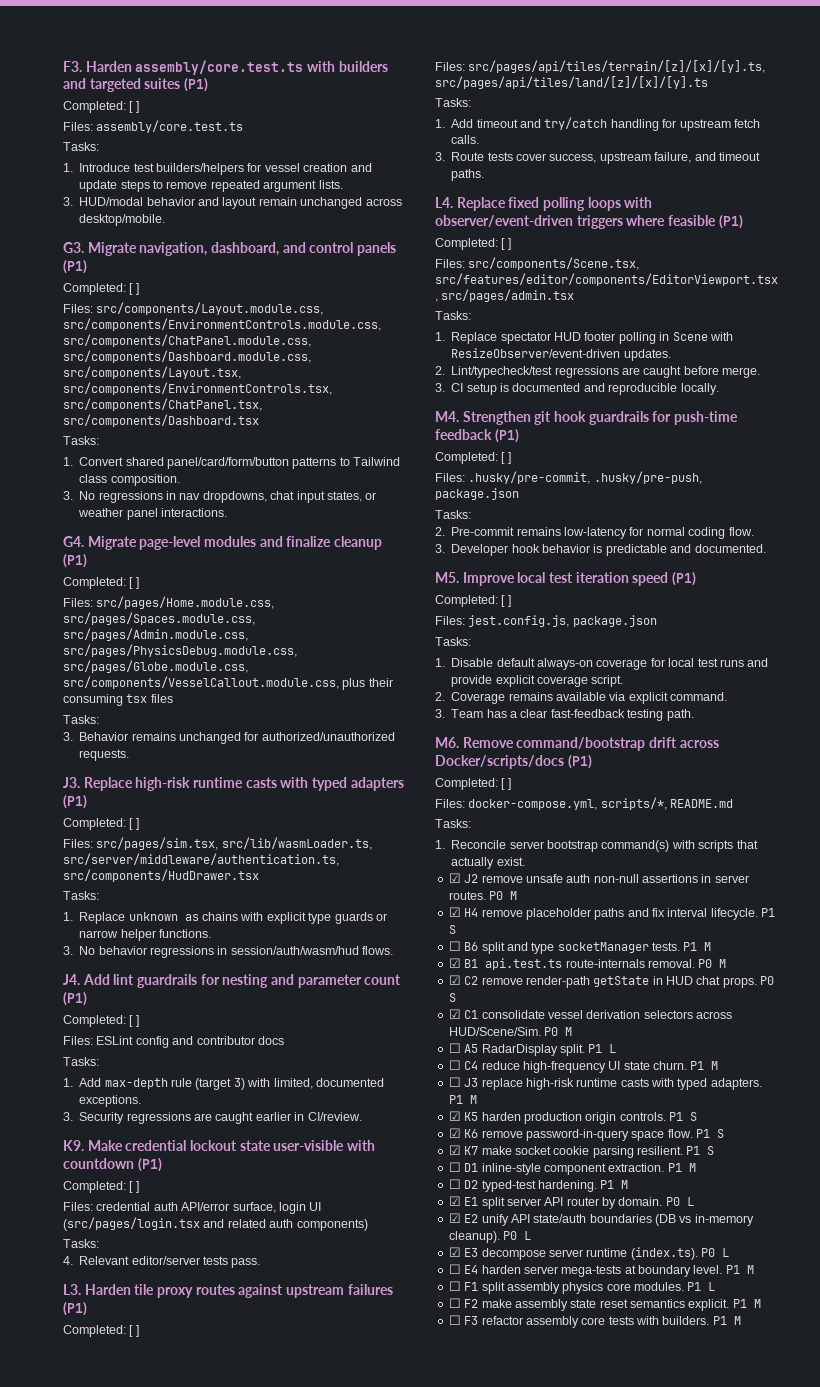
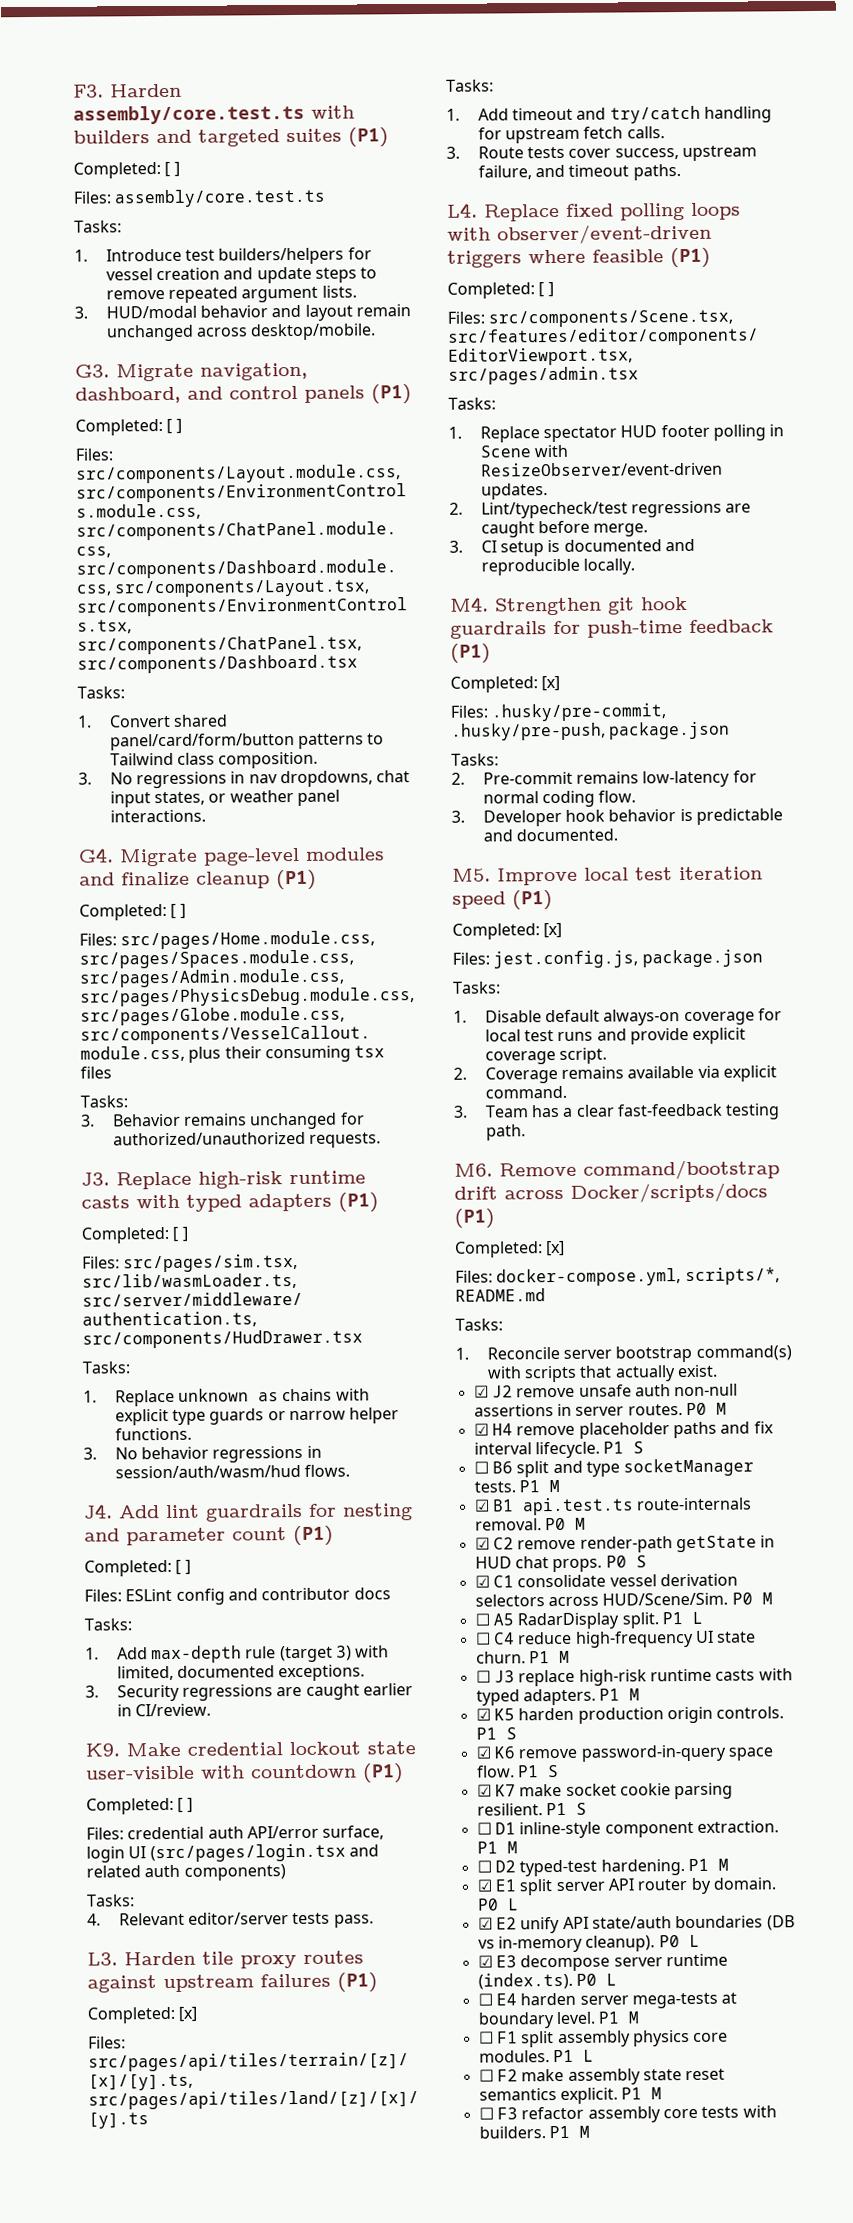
[129,1325,139,1337] [ ] -> [178,2006,198,2022] [x]
[501,452,511,464] [ ] -> [541,675,561,692] [x]
[501,595,511,607] [ ] -> [543,922,563,939] [x]
[501,778,511,790] [ ] -> [545,1240,566,1257] [x]

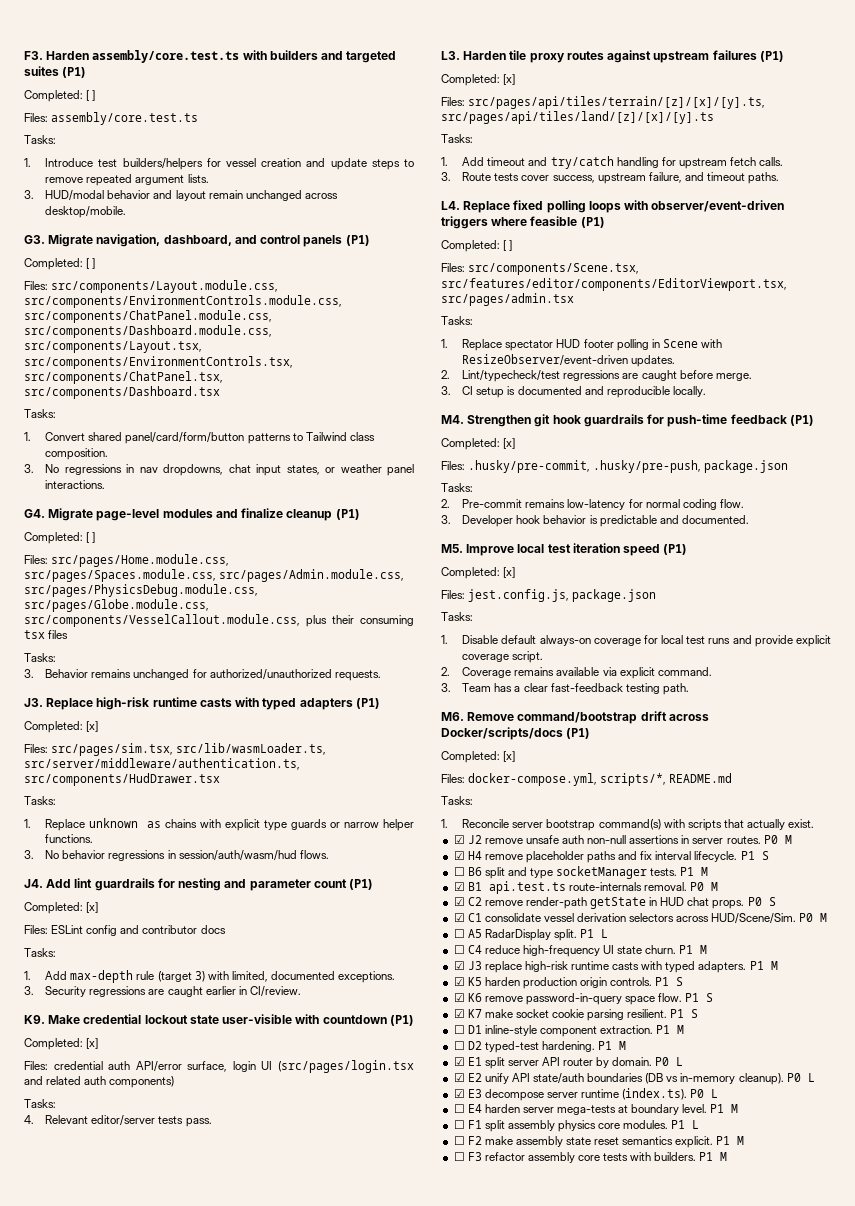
[172,1226,188,1242] [ ] -> [86,721,99,732] [x]
[175,1559,191,1575] [ ] -> [86,902,99,913] [x]
[177,1797,193,1813] [ ] -> [86,1038,99,1049] [x]
[475,1670,491,1683] ☐ -> [453,961,465,970] ☑

